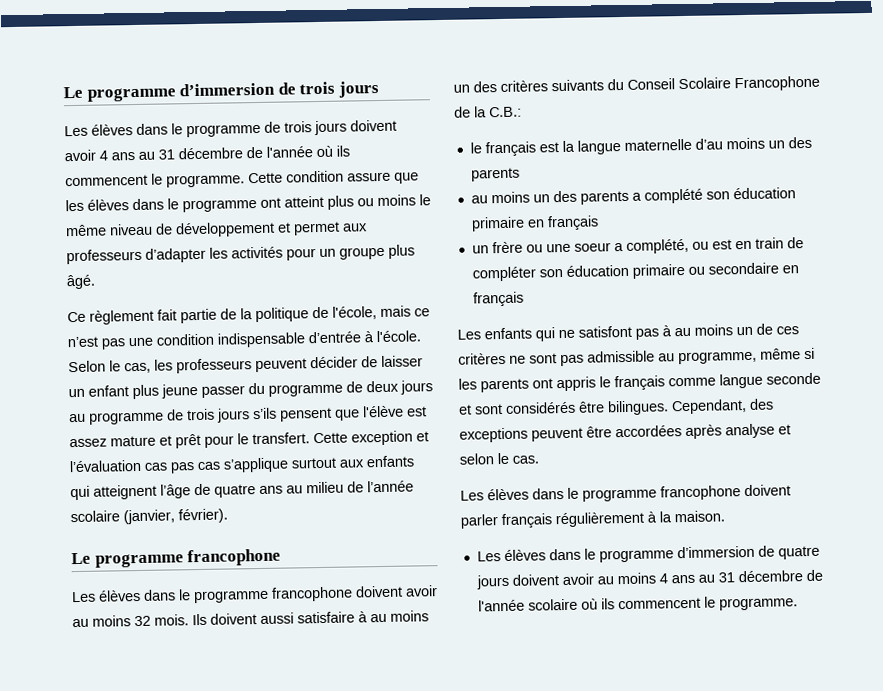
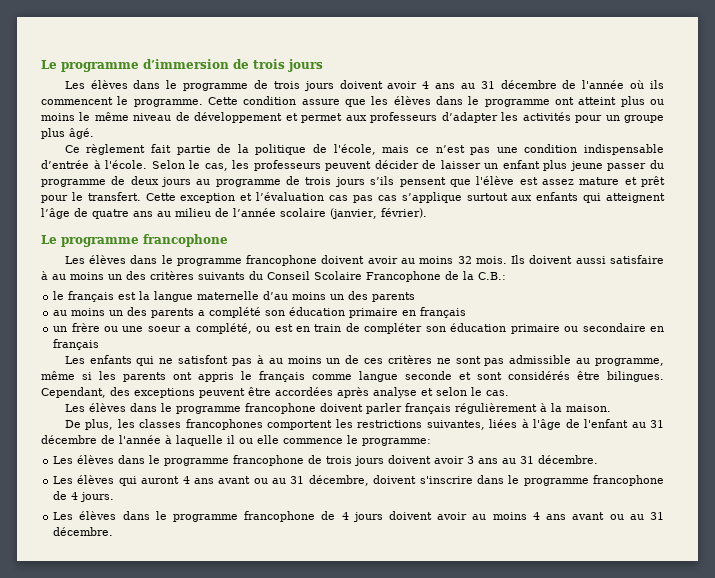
[476,545,820,563] // Les élèves dans le programme d’immersion de quatre -> [64,419,665,430] [41,435,431,446] [53,455,599,466] [53,475,664,486] [53,491,115,502] [53,511,349,522] // De plus, les classes francophones comportent les restrictions suivantes, liées à l'âge de l'enfant au 31 décembre de l'année à laquelle il ou elle commence le programme: // Les élèves dans le programme francophone de trois jours doivent avoir 3 ans au 31 décembre. // Les élèves qui auront 4 ans avant ou au 31 décembre, doivent s'inscrire dans le programme francophone de 4 jours. // Les élèves dans le programme francophone de 4
[697,569,823,583] [477,596,798,612] au 31 décembre de l'année scolaire où ils commencent le programme. -> [572,512,664,520] [53,527,114,536] avant ou au 31 décembre.

